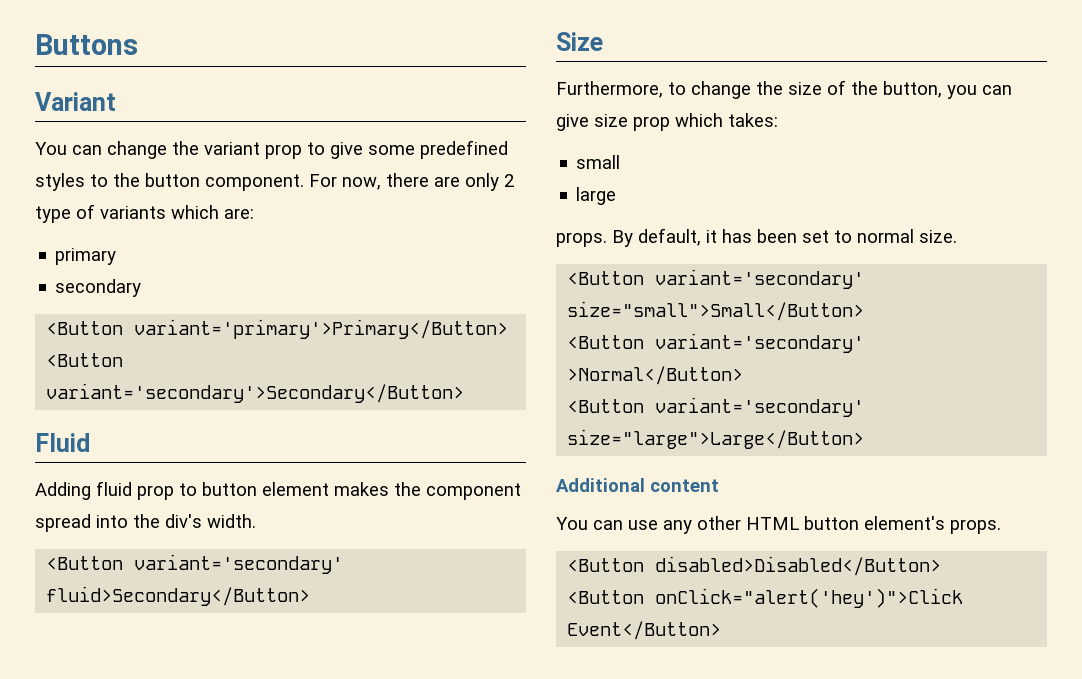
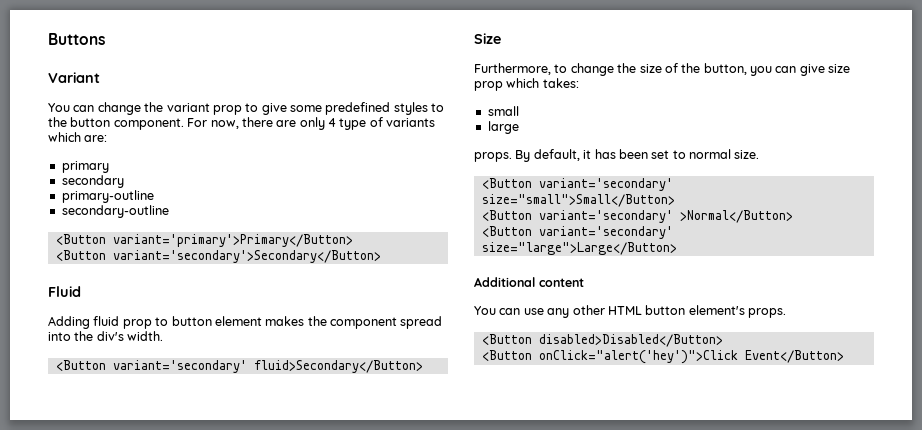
[504,174,514,187] 2 -> [328,118,336,127] 4
(142, 288) none -> [61,190,154,203] [61,205,169,218] // primary-outline // secondary-outline

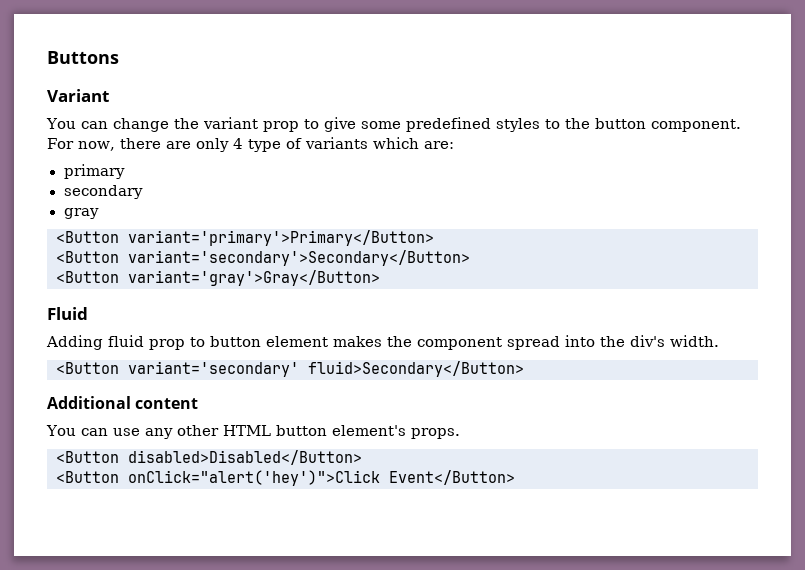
[61,190,154,203] [61,205,169,218] primary-outline // secondary-outline -> [63,208,99,219] gray
(381, 256) none -> [56,270,380,286] // <Button variant='gray'>Gray</Button>
[474,33,501,44] [474,63,851,76] [474,78,579,91] [487,106,519,116] [487,121,519,134] [474,149,760,162] [481,178,673,191] [481,194,675,207] [481,210,793,223] [481,226,673,239] [481,242,677,255] // Size // Furthermore, to change the size of the button, you can give size prop which takes: // small // large // props. By default, it has been set to normal size. // <Button variant='secondary' size="small">Small</Button> // <Button variant='secondary' >Normal</Button> // <Button variant='secondary' size="large">Large</Button> -> (524, 369) none

